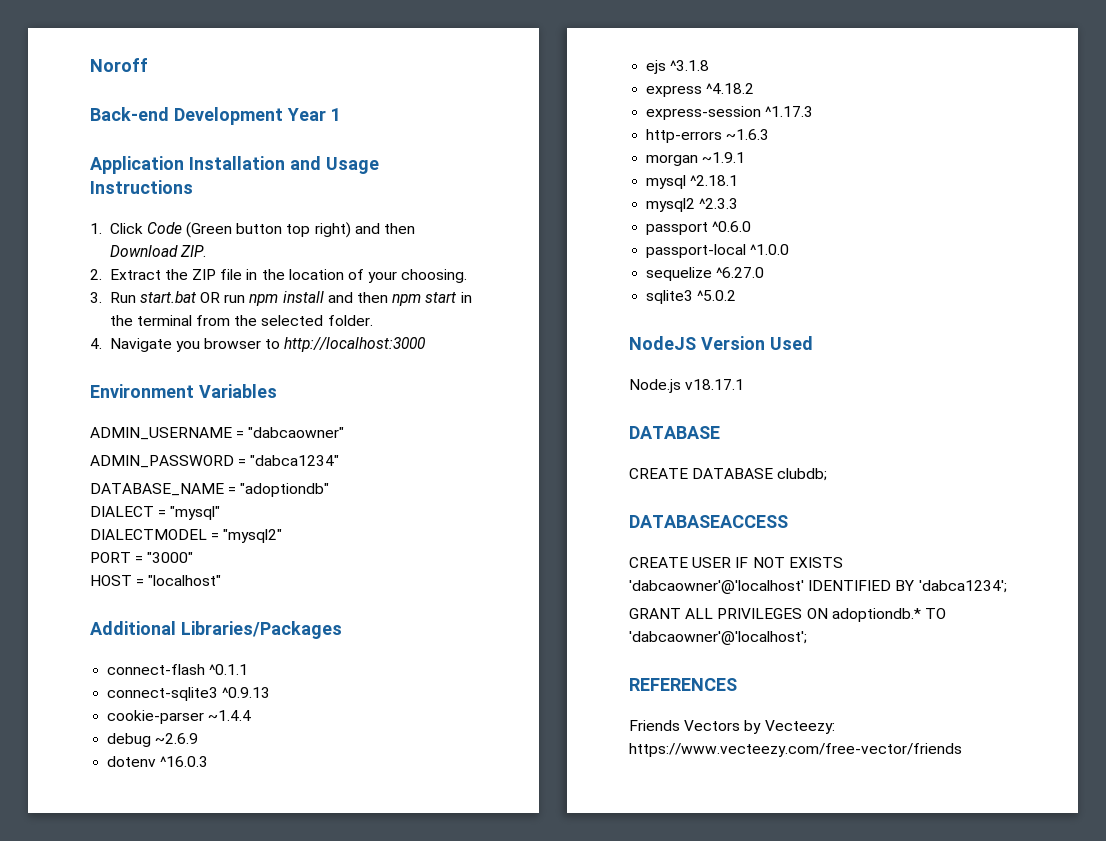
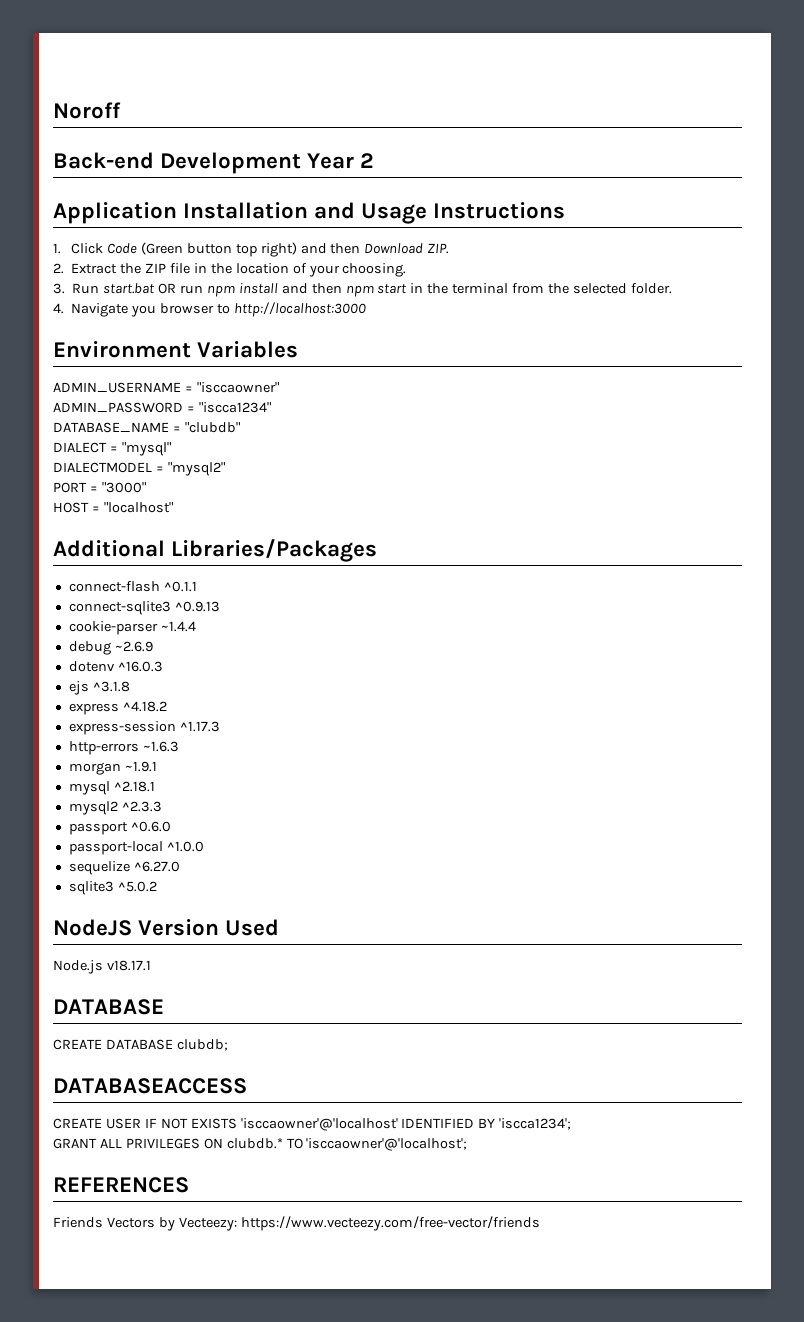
[330,108,341,121] 1 -> [360,153,375,168] 2
[248,427,345,438] "dabcaowner" -> [196,382,279,393] "isccaowner"
[250,455,340,466] "dabca1234" -> [198,402,271,413] "iscca1234"
[240,483,330,497] "adoptiondb" -> [184,422,240,433] "clubdb"
[629,580,804,594] 'dabcaowner'@'localhost' -> [240,1118,398,1131] 'isccaowner'@'localhost'
[918,580,1007,593] 'dabca1234'; -> [499,1118,572,1130] 'iscca1234';
[831,608,946,622] [629,631,807,645] adoptiondb.* TO 'dabcaowner'@'localhost'; -> [226,1138,468,1151] clubdb.* TO 'isccaowner'@'localhost';

